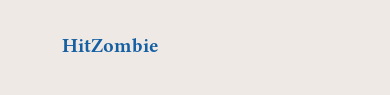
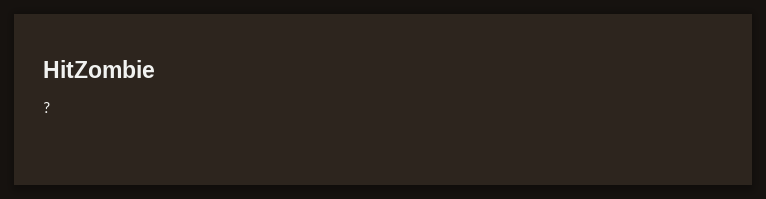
(159, 45) none -> [43,102,50,113] // ?

